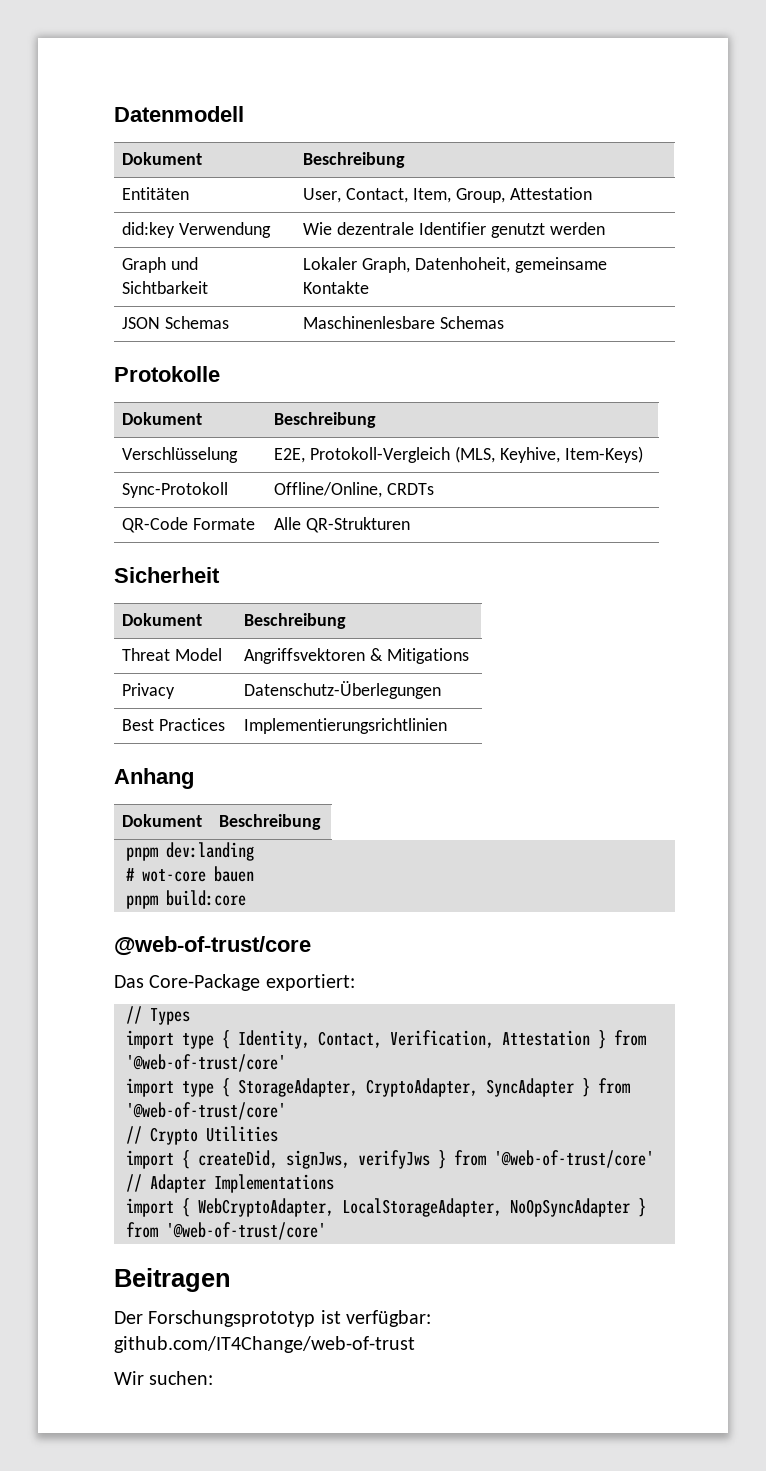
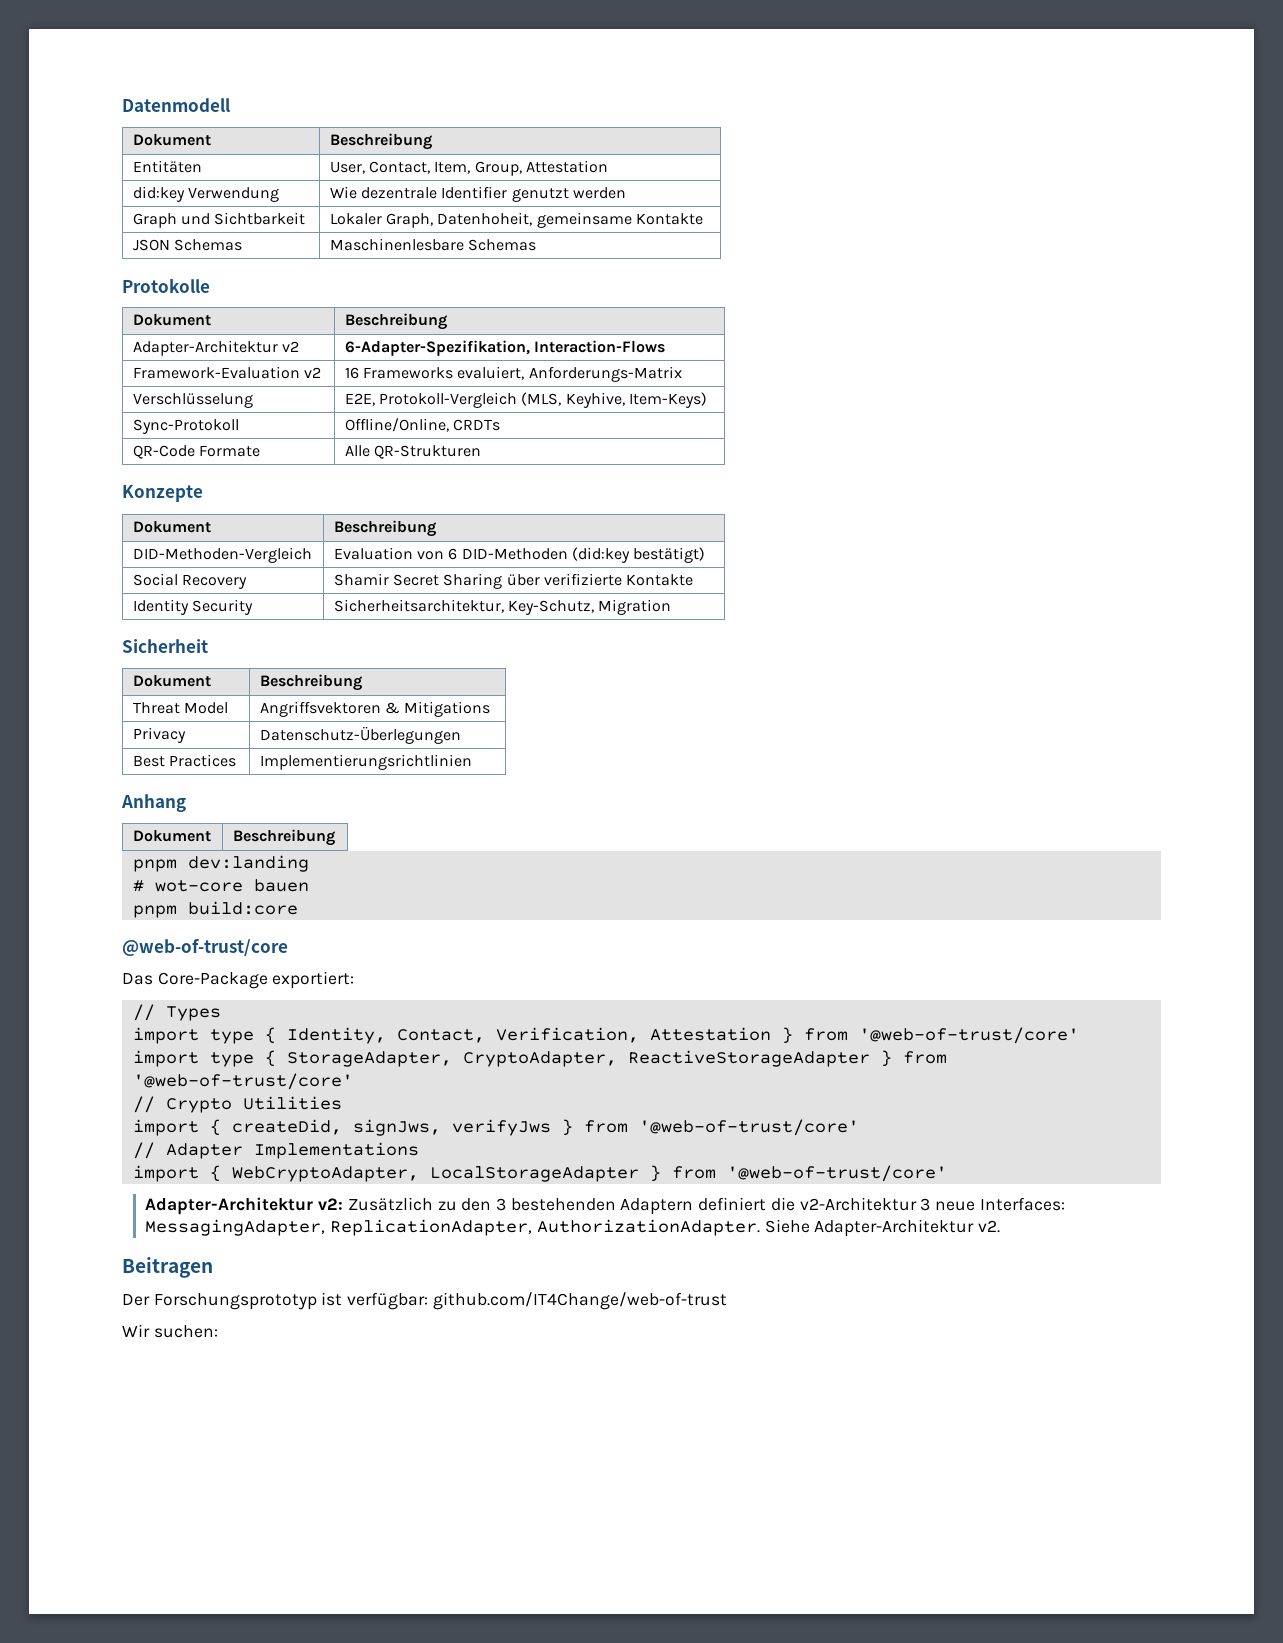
(377, 420) none -> [132,340,300,356] [344,340,666,356] [132,366,322,379] [344,366,682,382] // Adapter-Architektur v2 | 6-Adapter-Spezifikation, Interaction-Flows // Framework-Evaluation v2 | 16 Frameworks evaluiert, Anforderungs-Matrix
(411, 525) none -> [122,485,203,502] [132,521,211,533] [333,520,436,537] [132,547,312,563] [333,547,706,563] [132,573,248,589] [333,573,694,589] [132,599,254,615] [333,599,672,615] // Konzepte // Dokument | Beschreibung // DID-Methoden-Vergleich | Evaluation von 6 DID-Methoden (did:key bestätigt) // Social Recovery | Shamir Secret Sharing über verifizierte Kontakte // Identity Security | Sicherheitsarchitektur, Key-Schutz, Migration
[486,1078,574,1097] SyncAdapter -> [627,1050,870,1067] ReactiveStorageAdapter
[342,1198,646,1217] [126,1222,326,1240] LocalStorageAdapter, NoOpSyncAdapter } from '@web-of-trust/core' -> [429,1165,947,1182] [145,1197,1065,1215] [145,1219,1000,1237] LocalStorageAdapter } from '@web-of-trust/core' // Adapter-Architektur v2: Zusätzlich zu den 3 bestehenden Adaptern definiert die v2-Architektur 3 neue Interfaces: MessagingAdapter, ReplicationAdapter, AuthorizationAdapter. Siehe Adapter-Architektur v2.

